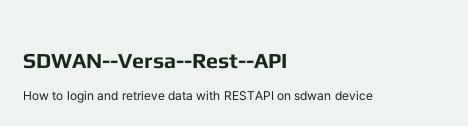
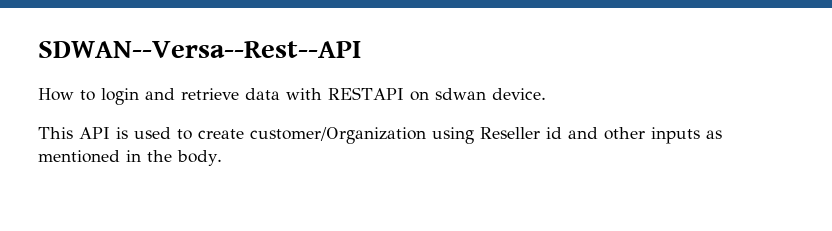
[334,90,373,101] device -> [491,88,546,100] [38,127,722,144] [38,150,222,166] device. // This API is used to create customer/Organization using Reseller id and other inputs as mentioned in the body.

